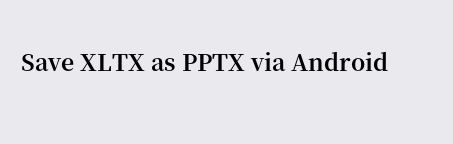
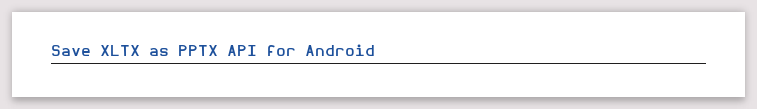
[249,52,286,71] via -> [227,45,296,56] API for

